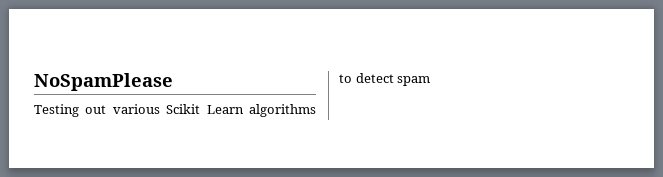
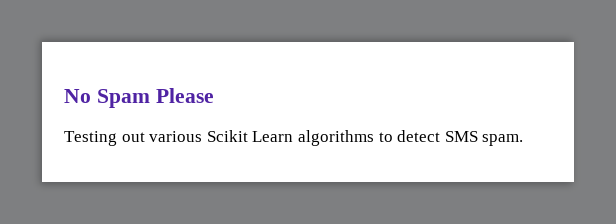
[34,73,173,91] NoSpamPlease -> [64,88,214,108] No Spam Please
[397,76,431,86] spam -> [444,131,524,146] SMS spam.

